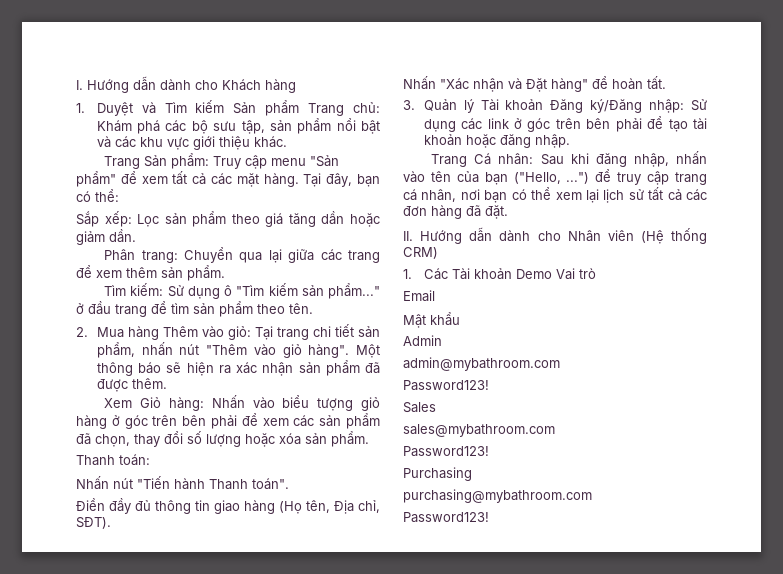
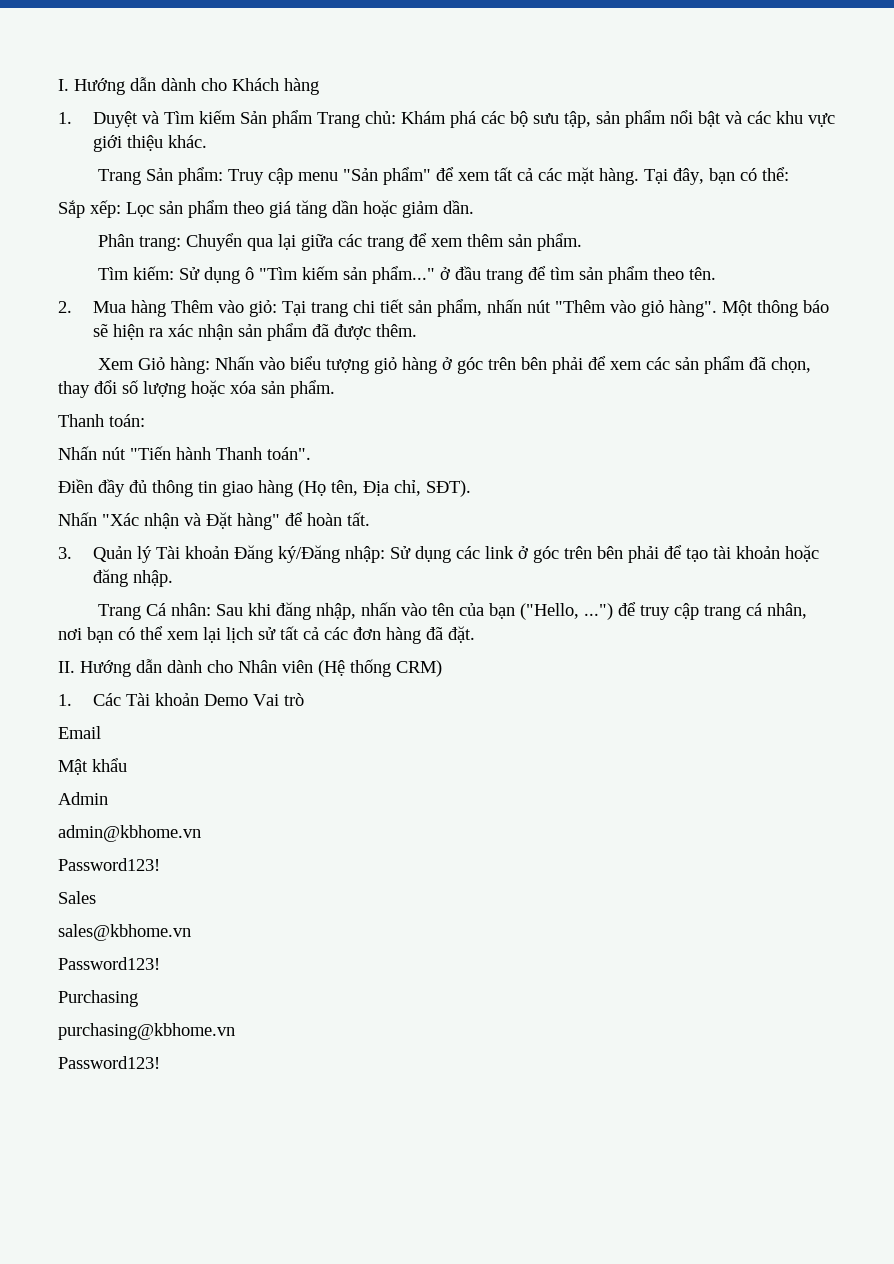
[403,357,560,371] admin@mybathroom.com -> [58,825,201,842] admin@kbhome.vn
[403,424,555,437] sales@mybathroom.com -> [58,924,191,941] sales@kbhome.vn
[403,489,592,503] purchasing@mybathroom.com -> [58,1023,235,1040] purchasing@kbhome.vn

